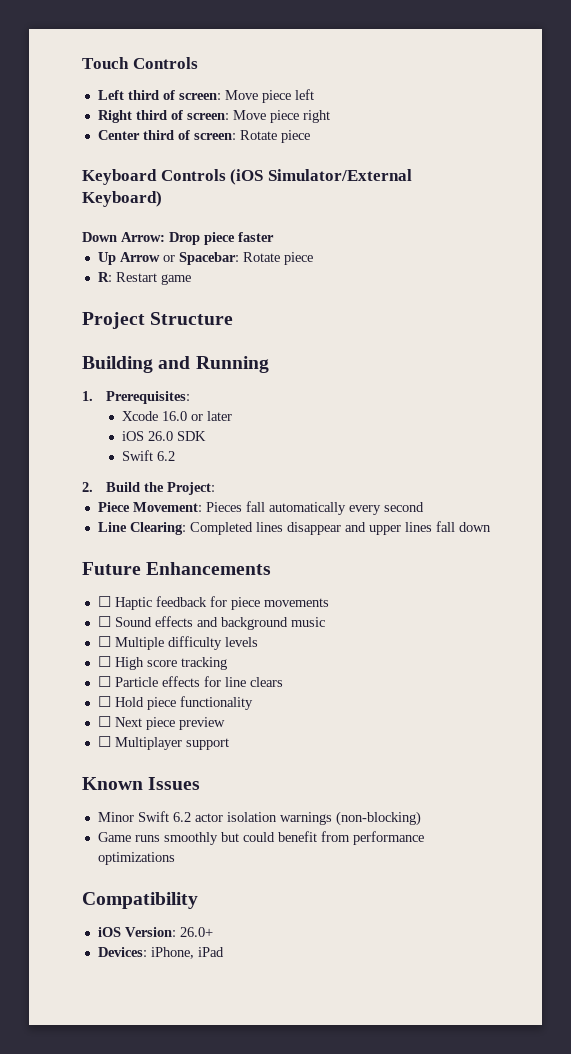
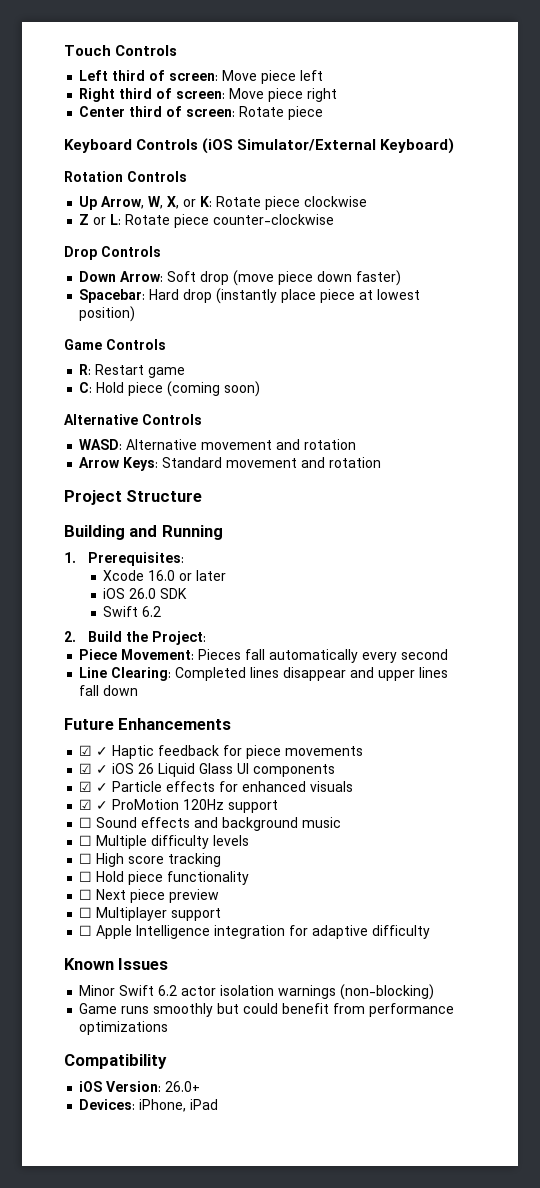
[82,232,274,245] [97,252,313,265] [97,272,191,285] Down Arrow: Drop piece faster // Up Arrow or Spacebar: Rotate piece // R: Restart game -> [64,171,187,182] [79,196,368,210] [79,214,335,228] [64,246,161,260] [79,270,402,286] [79,288,421,304] [79,306,136,322] [64,339,166,350] [79,364,186,378] [79,381,261,397] [64,414,202,425] [79,439,357,450] [79,457,382,471] Rotation Controls // Up Arrow, W, X, or K: Rotate piece clockwise // Z or L: Rotate piece counter-clockwise // Drop Controls // Down Arrow: Soft drop (move piece down faster) // Spacebar: Hard drop (instantly place piece at lowest position) // Game Controls // R: Restart game // C: Hold piece (coming soon) // Alternative Controls // WASD: Alternative movement and rotation // Arrow Keys: Standard movement and rotation
[97,596,111,607] ☐ -> [79,745,109,756] ☑ ✓
(329, 602) none -> [79,763,336,777] [79,781,354,792] [79,799,279,813] // ☑ ✓ iOS 26 Liquid Glass UI components // ☑ ✓ Particle effects for enhanced visuals // ☑ ✓ ProMotion 120Hz support
[97,676,283,687] // ☐ Particle effects for line clears -> (222, 860) none
(229, 744) none -> [79,925,431,939] // ☐ Apple Intelligence integration for adaptive difficulty

